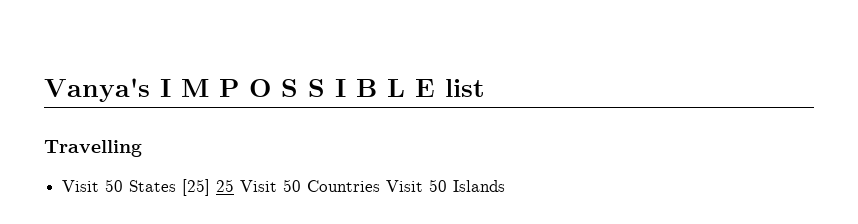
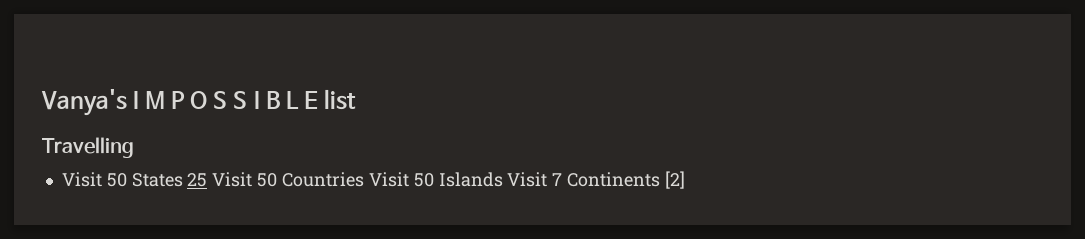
[182,179,211,196] [25] -> (183, 180) none
(506, 186) none -> [507,171,685,189] Visit 7 Continents [2]

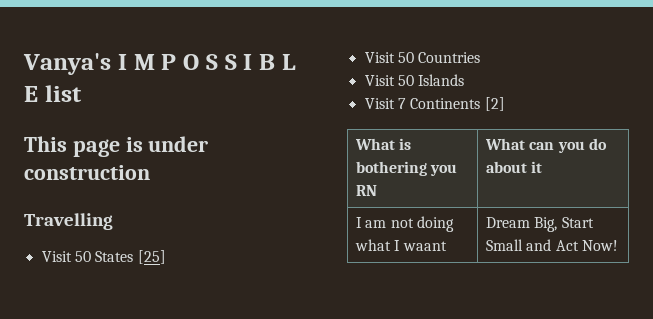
(356, 99) none -> [24,136,209,157] [24,165,150,180] // This page is under construction
[187,173,208,187] 25 -> [137,250,166,264] [25] //
(364, 179) none -> (481, 57) //
(503, 179) none -> (465, 80) //
(685, 180) none -> [354,138,412,150] [355,161,458,176] [355,185,377,196] [484,138,607,153] [485,161,543,173] [355,216,454,232] [354,239,447,251] [485,217,594,232] [485,239,618,251] // What is bothering you RN | What can you do about it // I am not doing what I waant | Dream Big, Start Small and Act Now!

